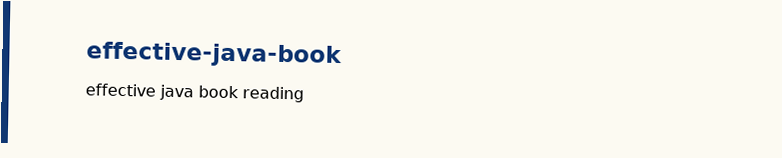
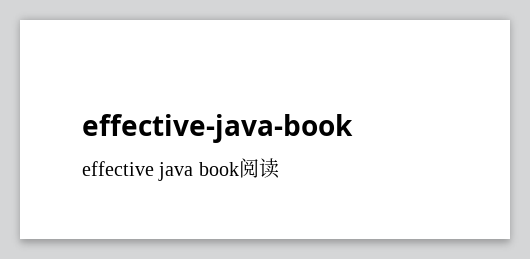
[242,86,304,103] reading -> [238,158,279,179] 阅读

